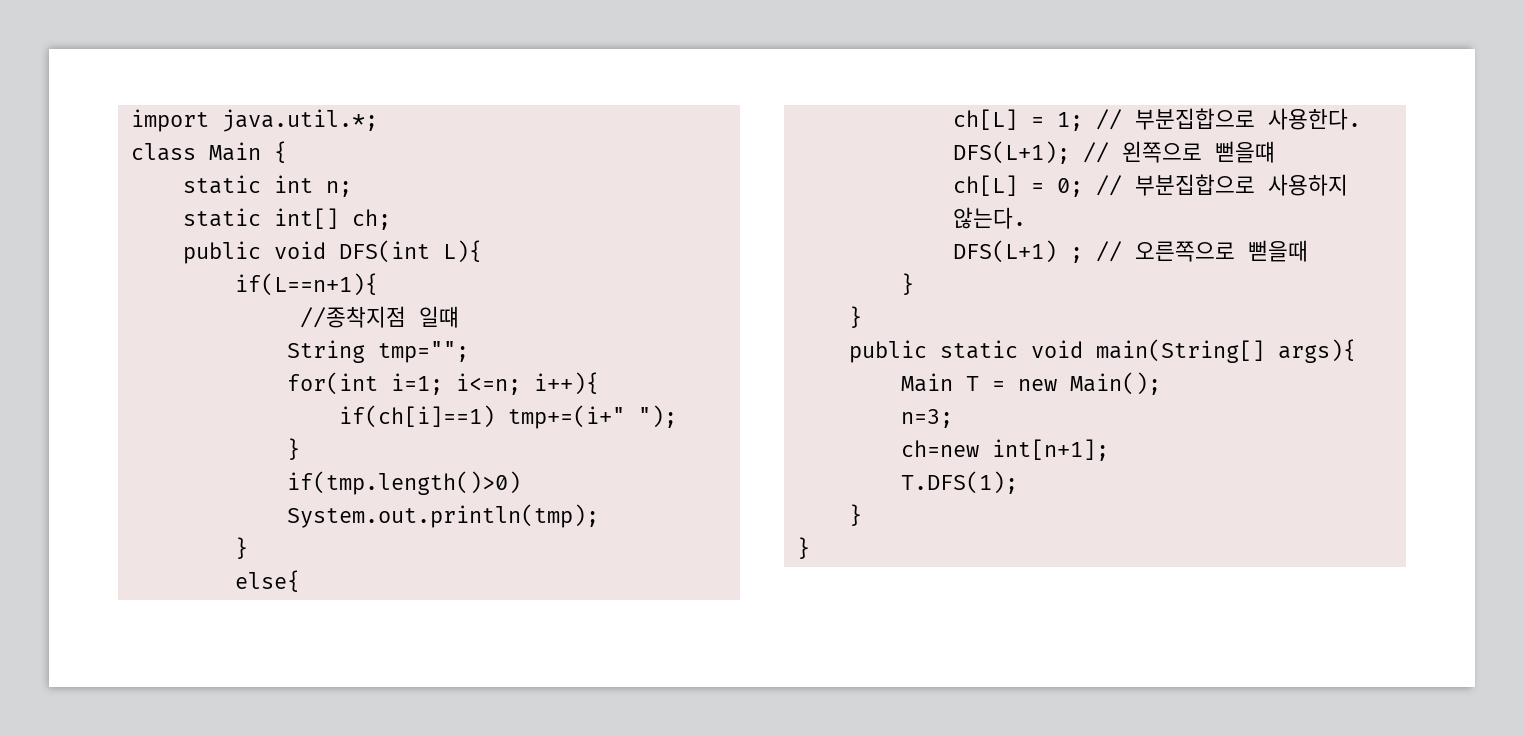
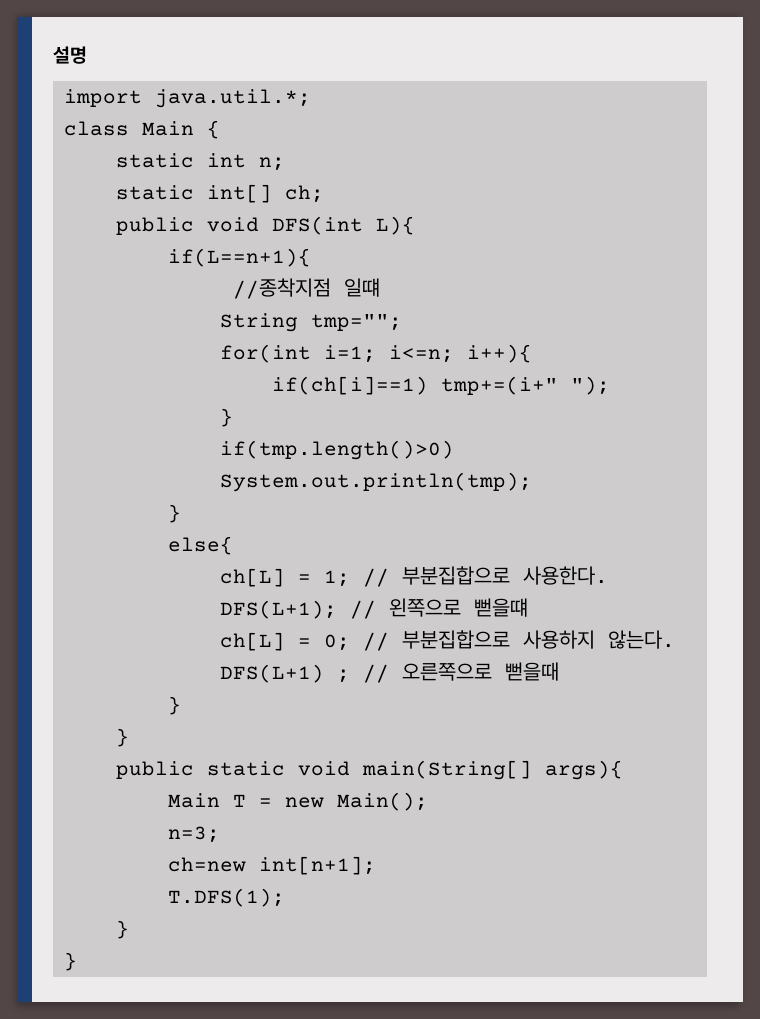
(130, 120) none -> [53,46,87,64] 설명 //

